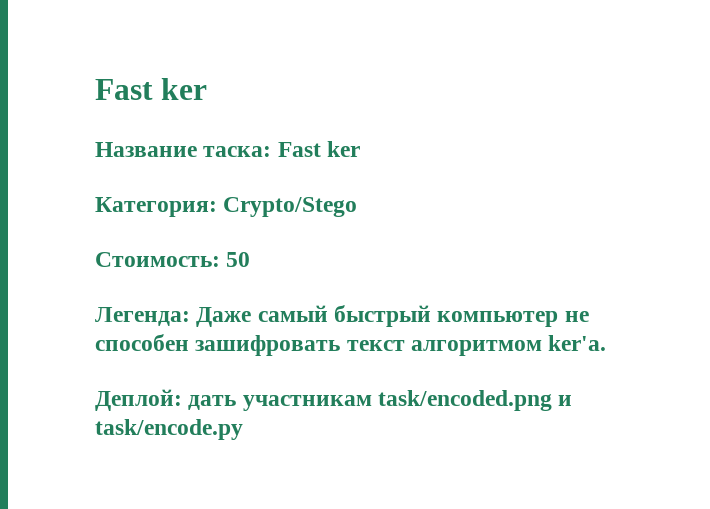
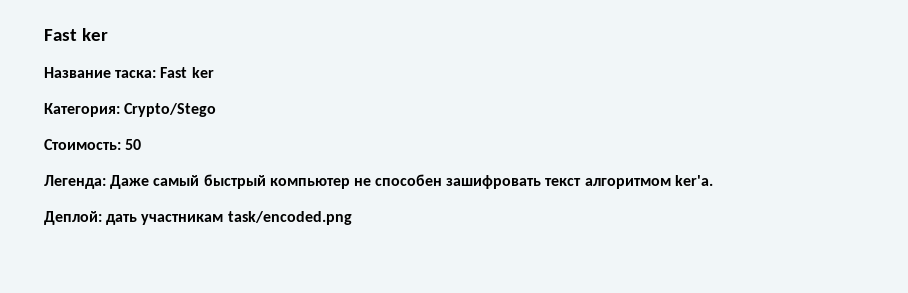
[558,395,573,406] [95,419,243,440] и task/encode.py -> (352, 218) none

